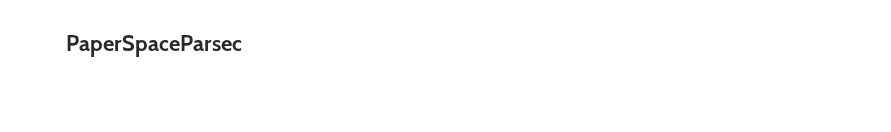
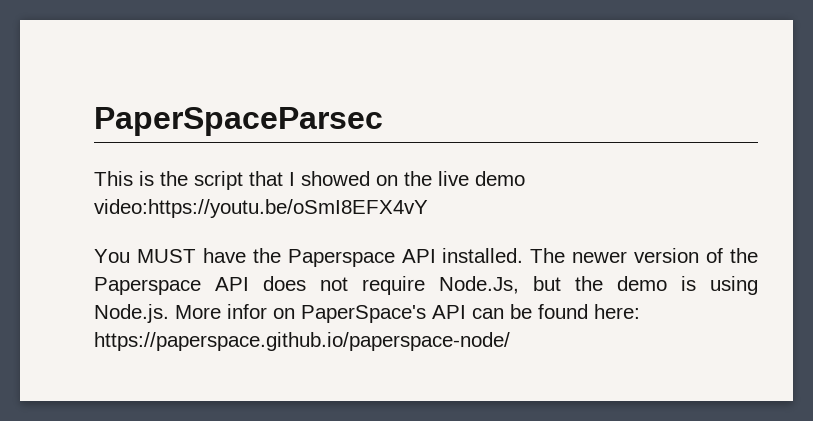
(242, 46) none -> [94,171,525,190] [94,199,428,218] [94,248,758,267] [94,276,758,295] [94,304,640,323] [94,332,510,351] // This is the script that I showed on the live demo video:https://youtu.be/oSmI8EFX4vY // You MUST have the Paperspace API installed. The newer version of the Paperspace API does not require Node.Js, but the demo is using Node.js. More infor on PaperSpace's API can be found here: https://paperspace.github.io/paperspace-node/

